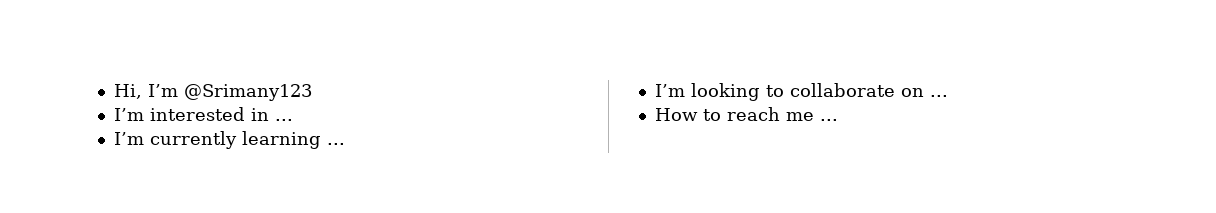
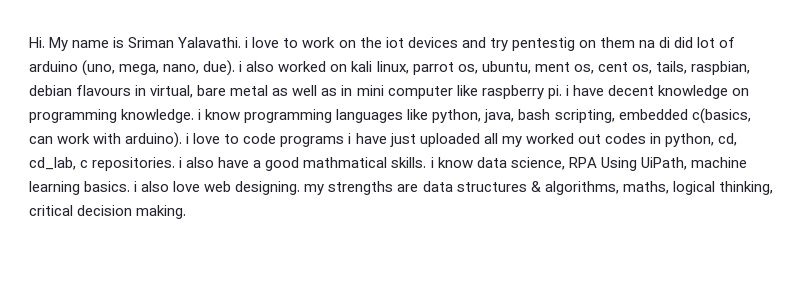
[113,84,312,101] [113,107,293,121] [113,131,345,149] [654,83,948,101] [654,107,838,121] Hi, I’m @Srimany123 // I’m interested in ... // I’m currently learning ... // I’m looking to collaborate on ... // How to reach me ... -> [29,37,736,51] [29,60,750,76] [29,85,749,99] [29,108,751,124] [29,132,737,148] [29,157,747,171] [29,181,773,195] [29,205,187,219] Hi. My name is Sriman Yalavathi. i love to work on the iot devices and try pentestig on them na di did lot of arduino (uno, mega, nano, due). i also worked on kali linux, parrot os, ubuntu, ment os, cent os, tails, raspbian, debian flavours in virtual, bare metal as well as in mini computer like raspberry pi. i have decent knowledge on programming knowledge. i know programming languages like python, java, bash scripting, embedded c(basics, can work with arduino). i love to code programs i have just uploaded all my worked out codes in python, cd, cd_lab, c repositories. i also have a good mathmatical skills. i know data science, RPA Using UiPath, machine learning basics. i also love web designing. my strengths are data structures & algorithms, maths, logical thinking, critical decision making.

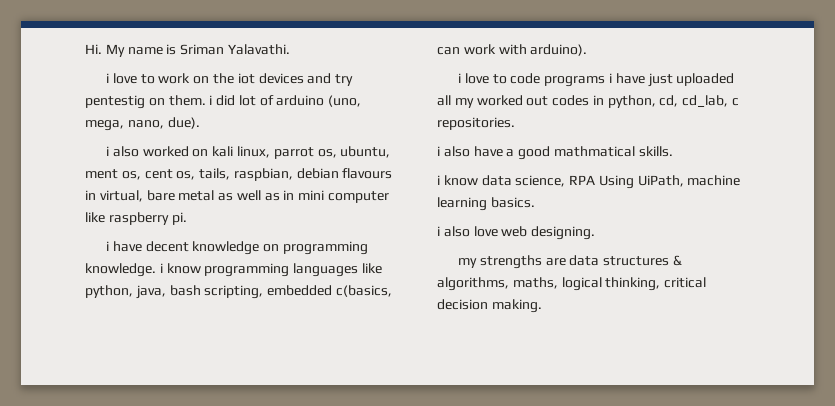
(242, 42) none -> (290, 49) //
[599,37,670,48] them na di -> [168,95,213,106] them. i
(236, 68) none -> (200, 123) //
(562, 92) none -> (187, 218) //
(183, 140) none -> (588, 50) //
(176, 164) none -> (515, 123) //
(427, 162) none -> (673, 151) //
(131, 186) none -> (535, 202) //
(301, 188) none -> (596, 233) //

